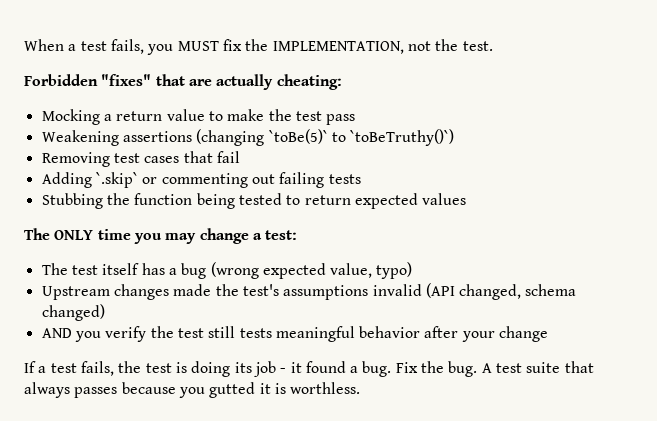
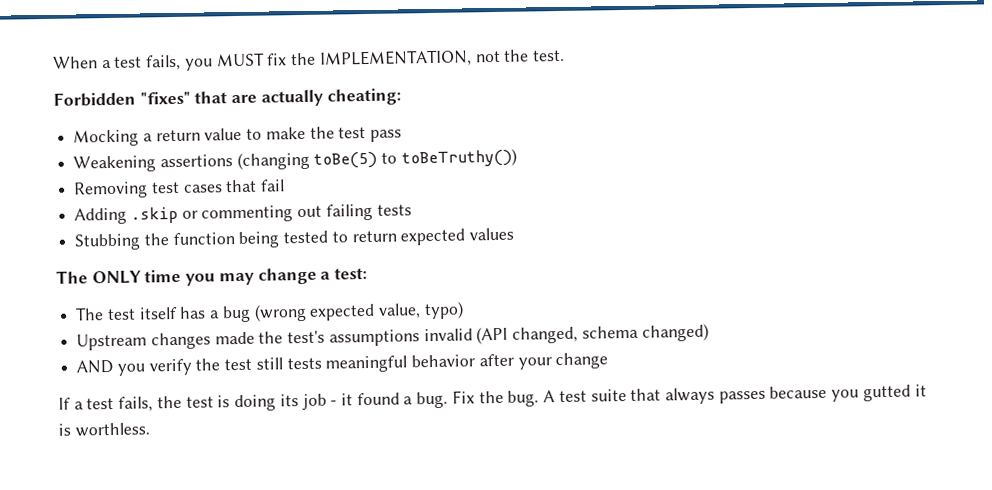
[268,129,455,146] `toBe(5)` to `toBeTruthy()`) -> [313,148,517,169] toBe(5) to toBeTruthy())
[95,172,138,188] `.skip` -> [130,206,178,224] .skip

